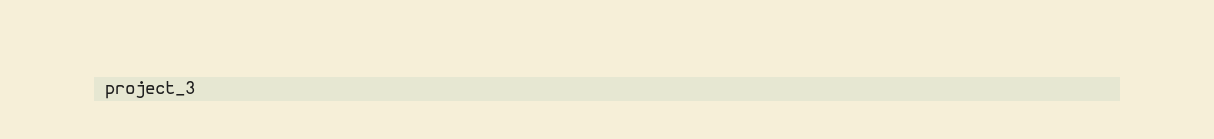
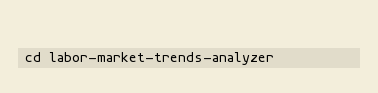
[105,81,196,99] project_3 -> [24,52,274,65] cd labor-market-trends-analyzer

